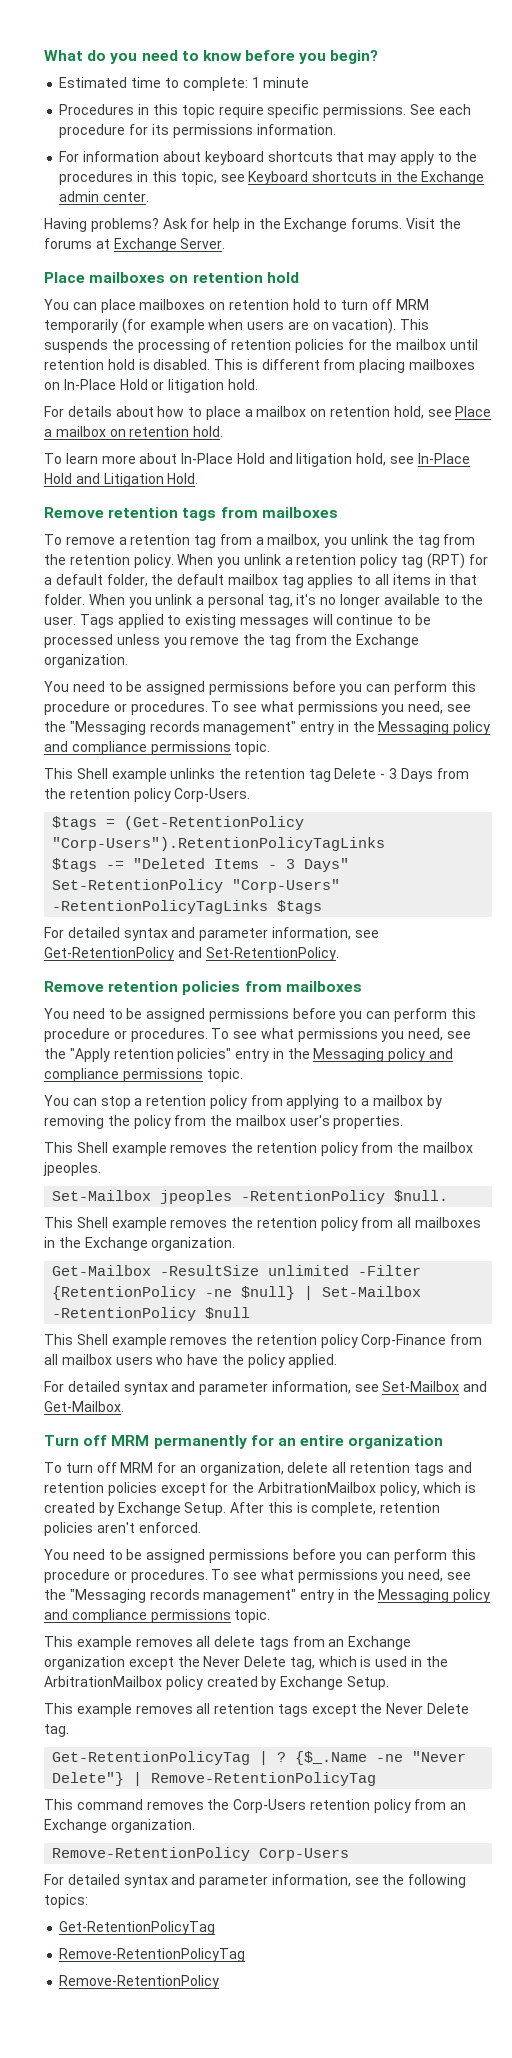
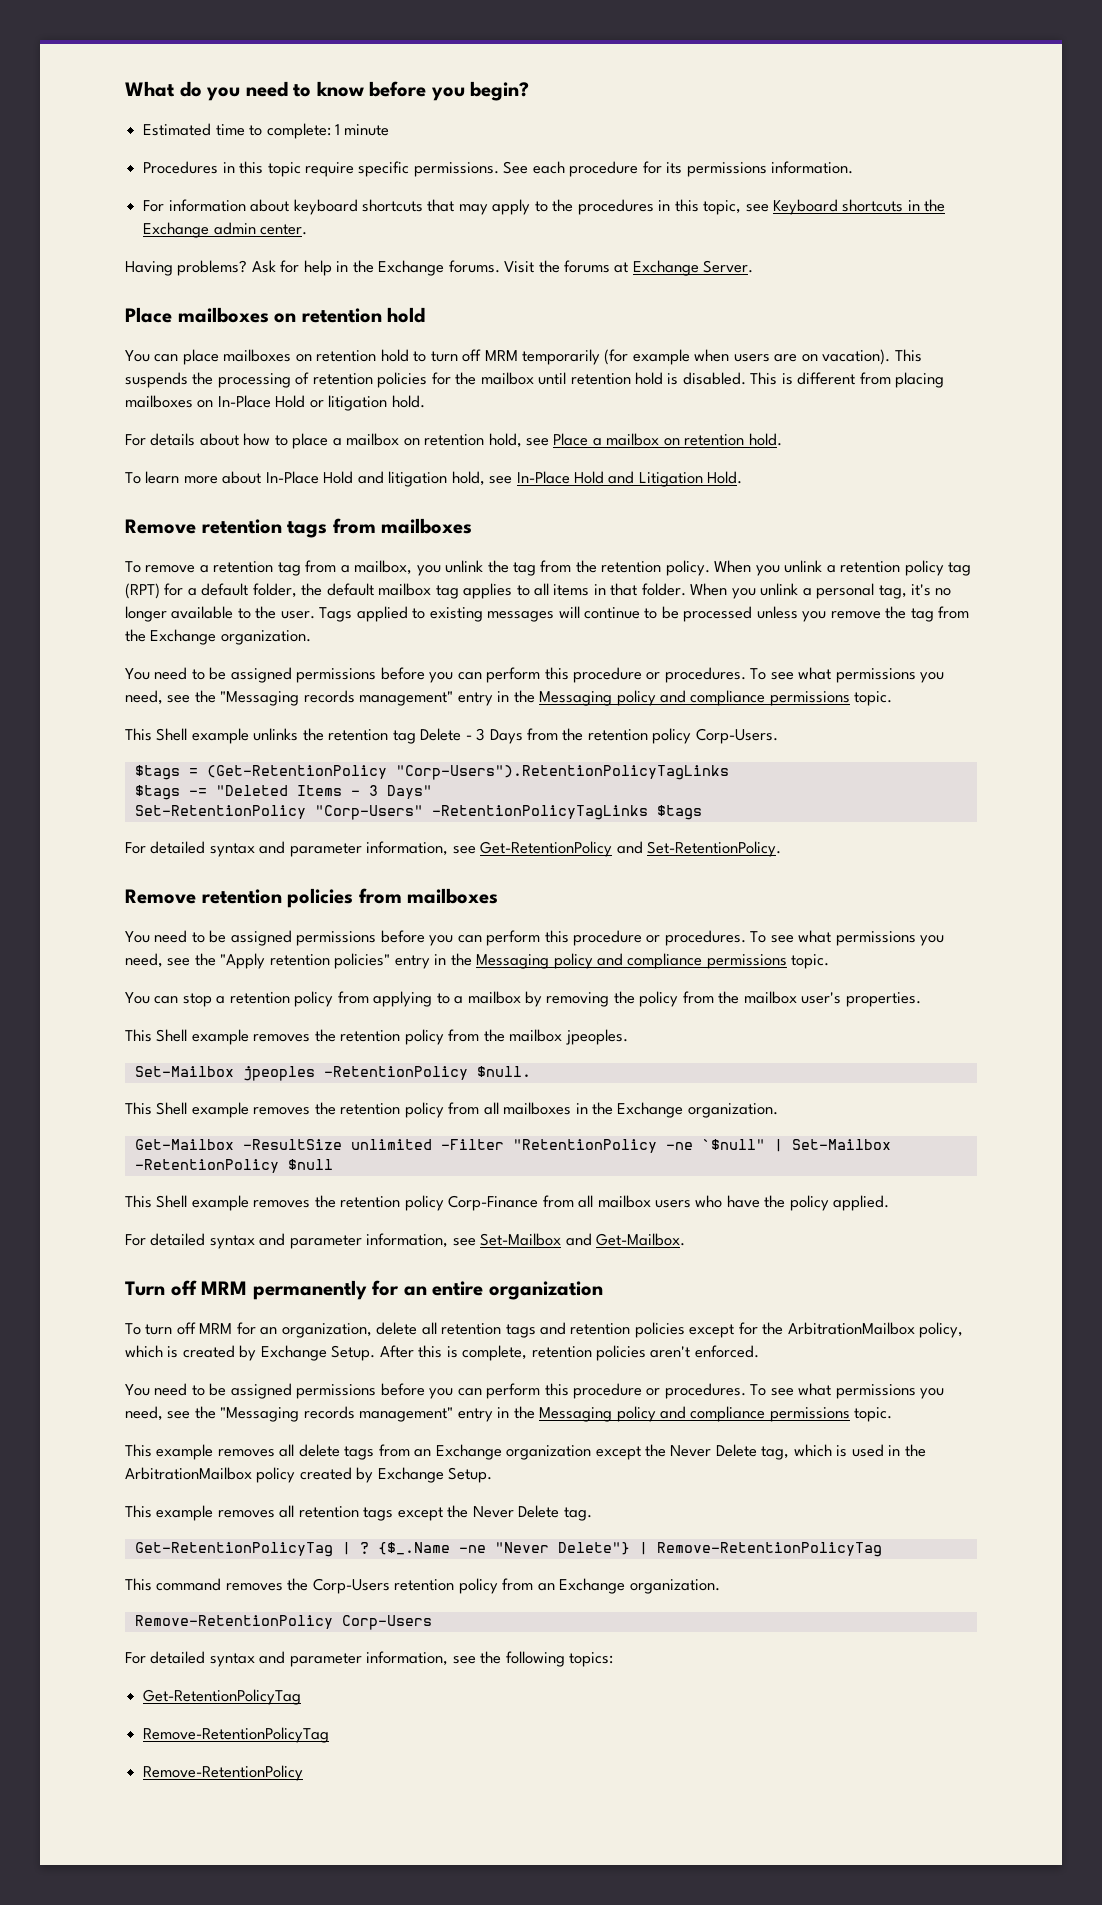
[52,1286,296,1300] {RetentionPolicy -ne $null} -> [512,1139,765,1153] "RetentionPolicy -ne `$null"

